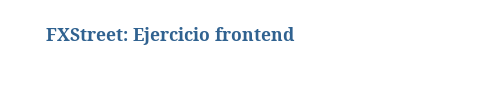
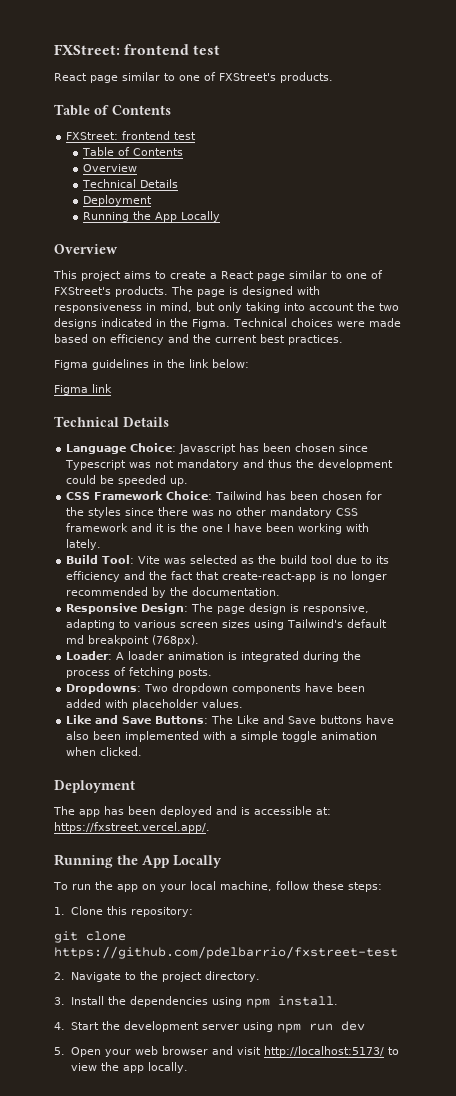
[46,27,295,45] FXStreet: Ejercicio frontend -> [54,44,221,55] [54,72,333,83] [54,104,171,116] [66,131,197,140] [81,147,183,156] [82,164,137,172] [81,179,178,188] [82,195,152,206] [82,211,220,222] [54,244,118,254] [53,270,383,281] [54,286,320,297] [54,302,399,313] [54,318,401,329] [54,334,343,345] [54,359,249,370] [54,384,112,395] [54,416,169,427] [66,443,369,454] [65,459,394,470] [66,475,189,486] [66,491,383,500] [66,507,359,518] [66,523,370,534] [66,539,102,550] [66,555,390,564] [66,571,388,582] [66,587,281,598] [66,603,370,614] [66,619,388,630] [66,635,200,646] [66,651,362,662] [66,667,213,678] [66,683,366,694] [66,699,244,710] [66,715,395,724] [66,731,378,742] [66,747,143,756] [54,780,135,793] [53,806,331,817] [54,822,210,833] [54,854,222,868] [53,881,382,892] [54,906,193,917] [54,931,126,943] [54,946,398,959] [54,971,260,982] [54,996,338,1008] [54,1021,365,1033] [54,1046,399,1057] [70,1062,188,1073] FXStreet: frontend test // React page similar to one of FXStreet's products. // Table of Contents // FXStreet: frontend test // Table of Contents // Overview // Technical Details // Deployment // Running the App Locally // Overview // This project aims to create a React page similar to one of FXStreet's products. The page is designed with responsiveness in mind, but only taking into account the two designs indicated in the Figma. Technical choices were made based on efficiency and the current best practices. // Figma guidelines in the link below: // Figma link // Technical Details // Language Choice: Javascript has been chosen since Typescript was not mandatory and thus the development could be speeded up. // CSS Framework Choice: Tailwind has been chosen for the styles since there was no other mandatory CSS framework and it is the one I have been working with lately. // Build Tool: Vite was selected as the build tool due to its efficiency and the fact that create-react-app is no longer recommended by the documentation. // Responsive Design: The page design is responsive, adapting to various screen sizes using Tailwind's default md breakpoint (768px). // Loader: A loader animation is integrated during the process of fetching posts. // Dropdowns: Two dropdown components have been added with placeholder values. // Like and Save Buttons: The Like and Save buttons have also been implemented with a simple toggle animation when clicked. // Deployment // The app has been deployed and is accessible at: https://fxstreet.vercel.app/. // Running the App Locally // To run the app on your local machine, follow these steps: // 1. Clone this repository: // git clone https://github.com/pdelbarrio/fxstreet-test // 2. Navigate to the project directory. // 3. Install the dependencies using npm install. // 4. Start the development server using npm run dev // 5. Open your web browser and visit http://localhost:5173/ to view the app locally.

